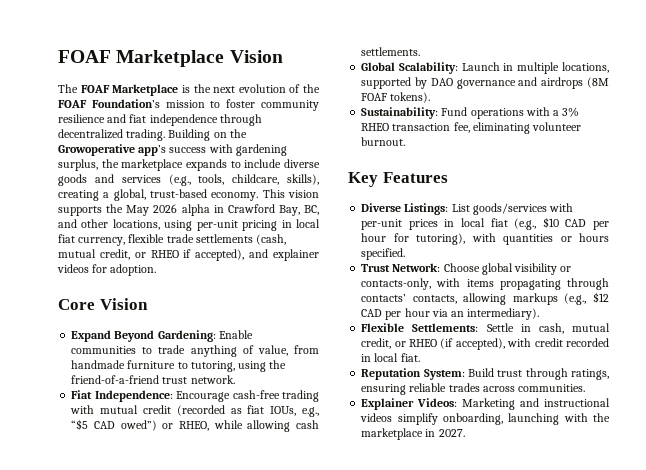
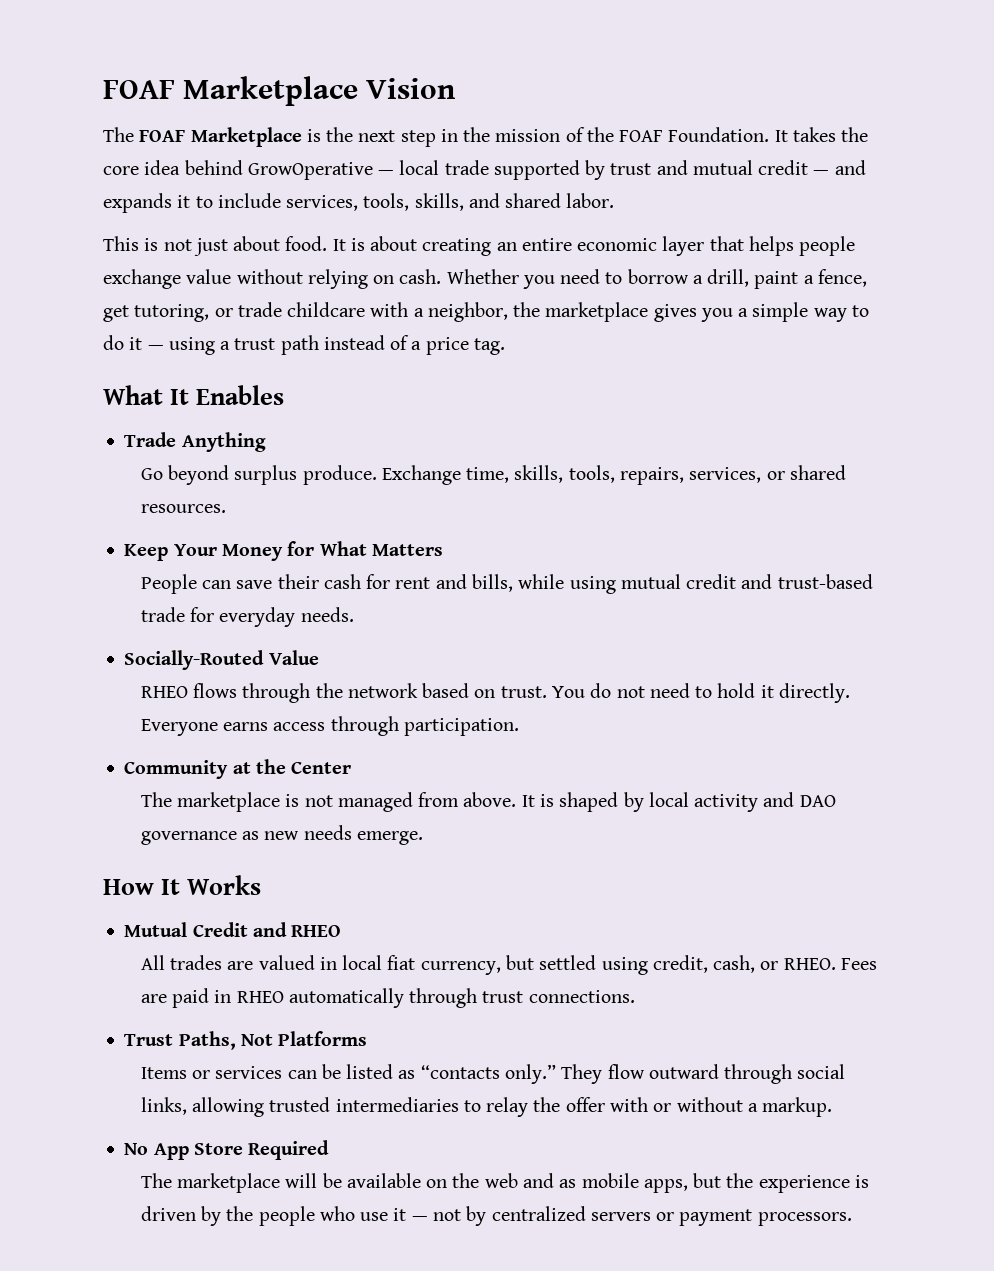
[238,84,320,93] [58,99,320,111] [58,114,262,126] [58,129,247,141] [58,144,287,156] [58,159,320,171] [58,174,319,186] [58,189,319,201] [58,204,319,216] [58,219,320,231] [58,234,287,246] [58,249,319,261] [57,264,157,276] [58,298,148,310] [71,330,253,342] [71,345,319,357] [71,360,287,372] [71,375,235,384] [71,390,319,402] [70,405,319,417] [71,419,319,432] [361,47,421,56] [361,62,609,74] [361,77,609,89] [361,92,431,103] [361,107,580,119] [361,122,582,134] [361,137,406,146] [348,172,448,187] [361,203,574,215] [361,217,609,230] [361,233,609,245] [361,248,406,260] [361,263,572,275] [361,278,609,290] [361,292,609,305] [361,308,540,320] [361,323,610,334] [361,338,609,350] [361,353,420,362] [361,368,609,380] [361,383,586,395] [361,398,610,410] [360,413,610,425] [361,428,465,440] evolution of the FOAF Foundation’s mission to foster community resilience and fiat independence through decentralized trading. Building on the Growoperative app’s success with gardening surplus, the marketplace expands to include diverse goods and services (e.g., tools, childcare, skills), creating a global, trust-based economy. This vision supports the May 2026 alpha in Crawford Bay, BC, and other locations, using per-unit pricing in local fiat currency, flexible trade settlements (cash, mutual credit, or RHEO if accepted), and explainer videos for adoption. // Core Vision // Expand Beyond Gardening: Enable communities to trade anything of value, from handmade furniture to tutoring, using the friend-of-a-friend trust network. // Fiat Independence: Encourage cash-free trading with mutual credit (recorded as fiat IOUs, e.g., “$5 CAD owed”) or RHEO, while allowing cash settlements. // Global Scalability: Launch in multiple locations, supported by DAO governance and airdrops (8M FOAF tokens). // Sustainability: Fund operations with a 3% RHEO transaction fee, eliminating volunteer burnout. // Key Features // Diverse Listings: List goods/services with per-unit prices in local fiat (e.g., $10 CAD per hour for tutoring), with quantities or hours specified. // Trust Network: Choose global visibility or contacts-only, with items propagating through contacts’ contacts, allowing markups (e.g., $12 CAD per hour via an intermediary). // Flexible Settlements: Settle in cash, mutual credit, or RHEO (if accepted), with credit recorded in local fiat. // Reputation System: Build trust through ratings, ensuring reliable trades across communities. // Explainer Videos: Marketing and instructional videos simplify onboarding, launching with the marketplace in 2027. -> [400,127,869,147] [103,160,866,180] [103,193,615,213] [103,236,856,256] [103,269,867,289] [103,302,869,322] [103,335,505,355] [103,385,285,405] [124,432,266,452] [140,465,846,485] [140,504,226,513] [124,541,443,561] [140,574,873,594] [140,607,354,627] [124,650,319,670] [140,683,850,703] [140,716,519,736] [124,759,352,779] [140,792,836,812] [140,825,423,845] [103,875,262,895] [124,922,342,937] [140,955,877,975] [140,988,635,1008] [124,1031,368,1050] [140,1064,846,1084] [140,1097,833,1117] [124,1140,330,1160] [140,1173,869,1193] [140,1206,852,1226] step in the mission of the FOAF Foundation. It takes the core idea behind GrowOperative — local trade supported by trust and mutual credit — and expands it to include services, tools, skills, and shared labor. // This is not just about food. It is about creating an entire economic layer that helps people exchange value without relying on cash. Whether you need to borrow a drill, paint a fence, get tutoring, or trade childcare with a neighbor, the marketplace gives you a simple way to do it — using a trust path instead of a price tag. // What It Enables // Trade Anything // Go beyond surplus produce. Exchange time, skills, tools, repairs, services, or shared resources. // Keep Your Money for What Matters // People can save their cash for rent and bills, while using mutual credit and trust-based trade for everyday needs. // Socially-Routed Value // RHEO flows through the network based on trust. You do not need to hold it directly. Everyone earns access through participation. // Community at the Center // The marketplace is not managed from above. It is shaped by local activity and DAO governance as new needs emerge. // How It Works // Mutual Credit and RHEO // All trades are valued in local fiat currency, but settled using credit, cash, or RHEO. Fees are paid in RHEO automatically through trust connections. // Trust Paths, Not Platforms // Items or services can be listed as “contacts only.” They flow outward through social links, allowing trusted intermediaries to relay the offer with or without a markup. // No App Store Required // The marketplace will be available on the web and as mobile apps, but the experience is driven by the people who use it — not by centralized servers or payment processors.

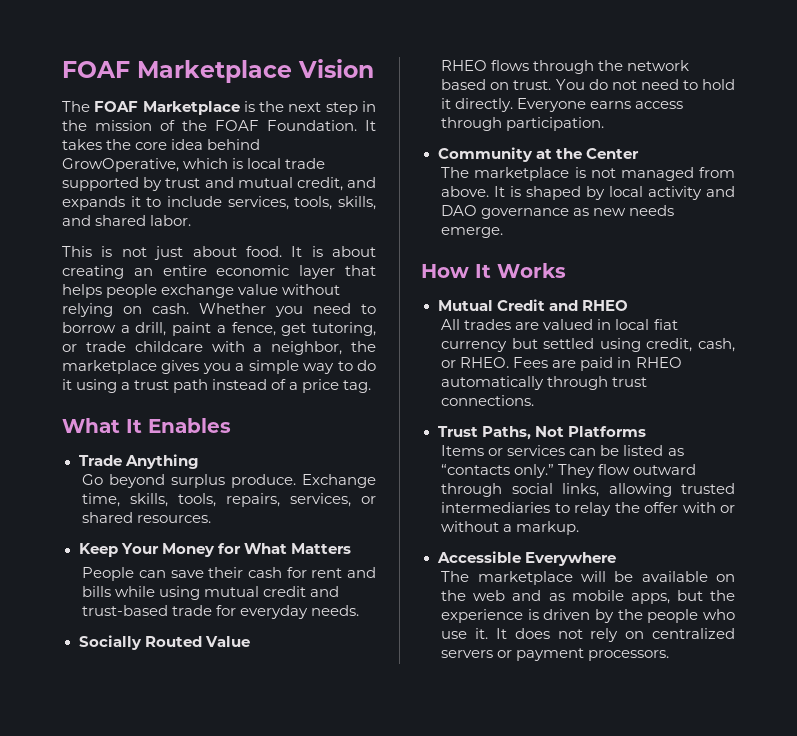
[247,162,395,180] GrowOperative — -> [62,158,244,172] GrowOperative, which is
[758,160,830,175] credit — -> [296,177,343,191] credit,
[147,345,164,350] — -> (72, 384) none
[472,574,514,592] bills, -> [82,586,112,597] bills
[124,650,265,670] Socially-Routed -> [78,635,202,650] Socially Routed
[420,961,501,975] currency, -> [441,341,508,352] currency
[124,1140,330,1160] No App Store Required -> [436,551,616,566] Accessible Everywhere
[393,1206,487,1226] it — not by -> [475,628,645,642] it. It does not rely on

